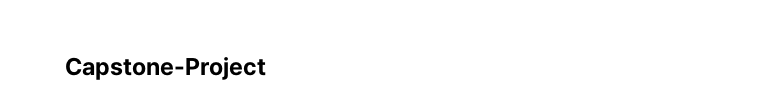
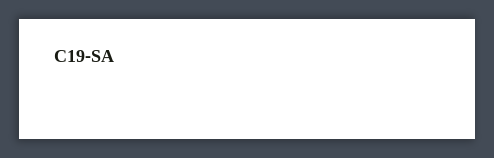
[65,57,266,80] Capstone-Project -> [54,50,114,62] C19-SA

